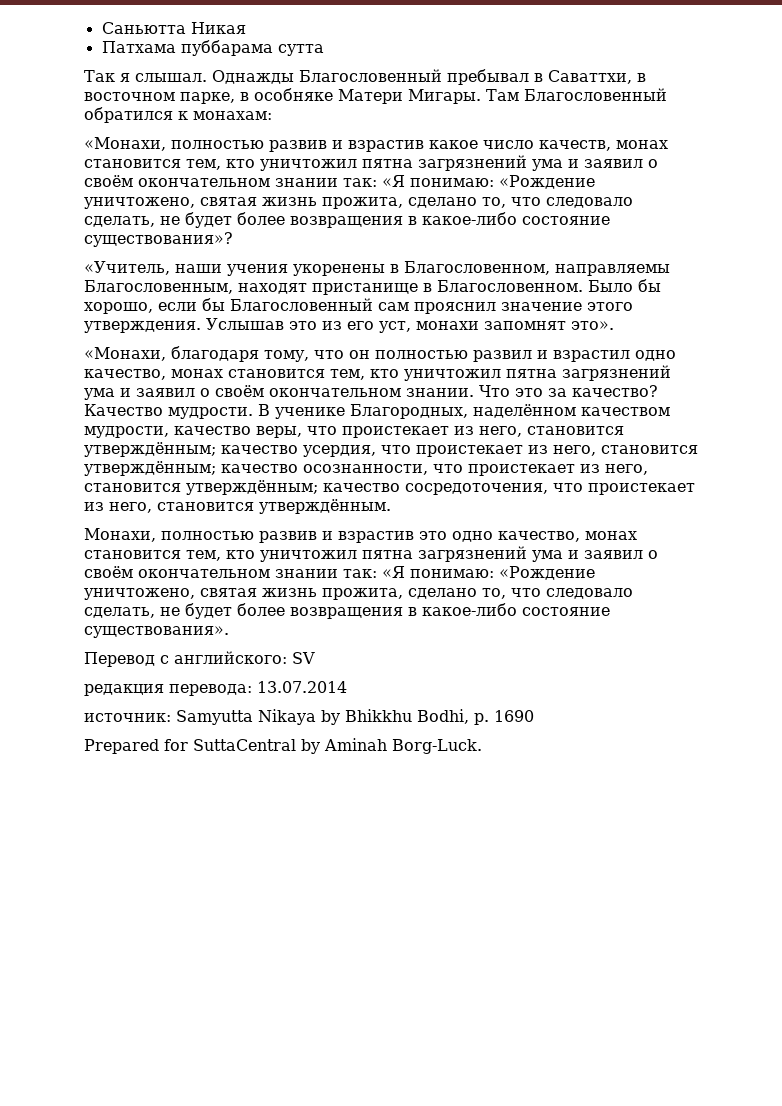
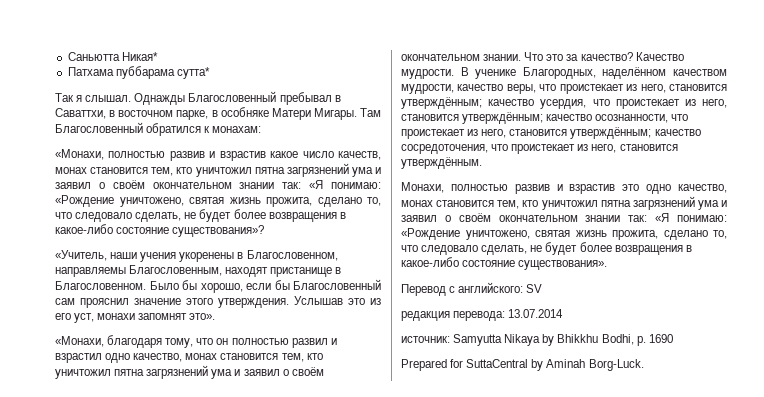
[190,22,246,34] Никая -> [121,52,158,61] Никая*
[277,44,324,56] сутта -> [176,67,210,79] сутта*

